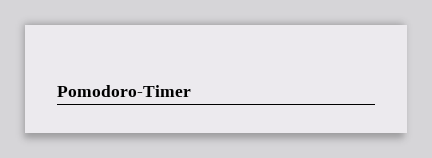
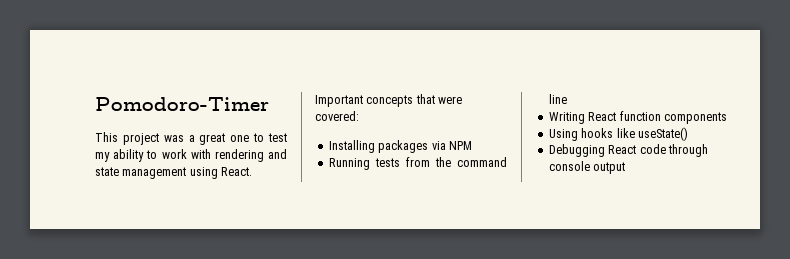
(191, 91) none -> [95,132,287,145] [95,149,287,162] [95,167,253,179] [315,94,463,107] [315,111,359,121] [328,140,472,153] [328,157,507,170] [548,94,567,104] [548,111,727,124] [548,127,688,141] [548,144,708,157] [548,161,626,174] // This project was a great one to test my ability to work with rendering and state management using React. Important concepts that were covered: // Installing packages via NPM // Running tests from the command line // Writing React function components // Using hooks like useState() // Debugging React code through console output

